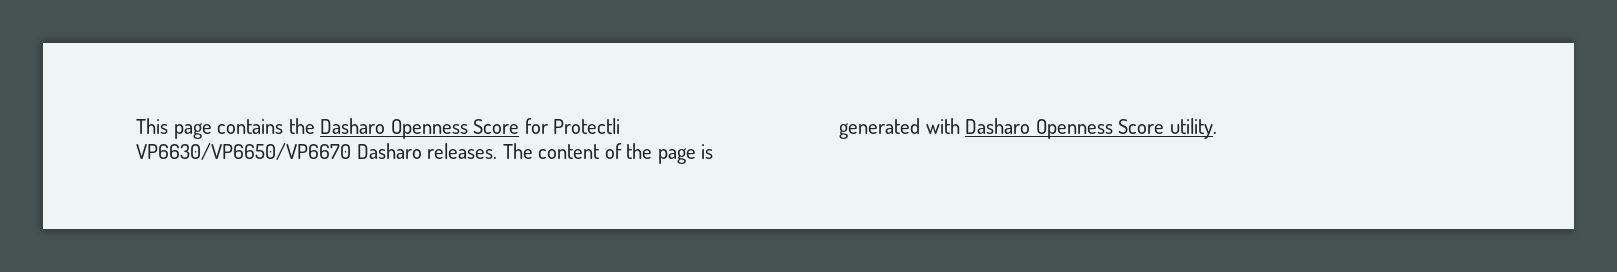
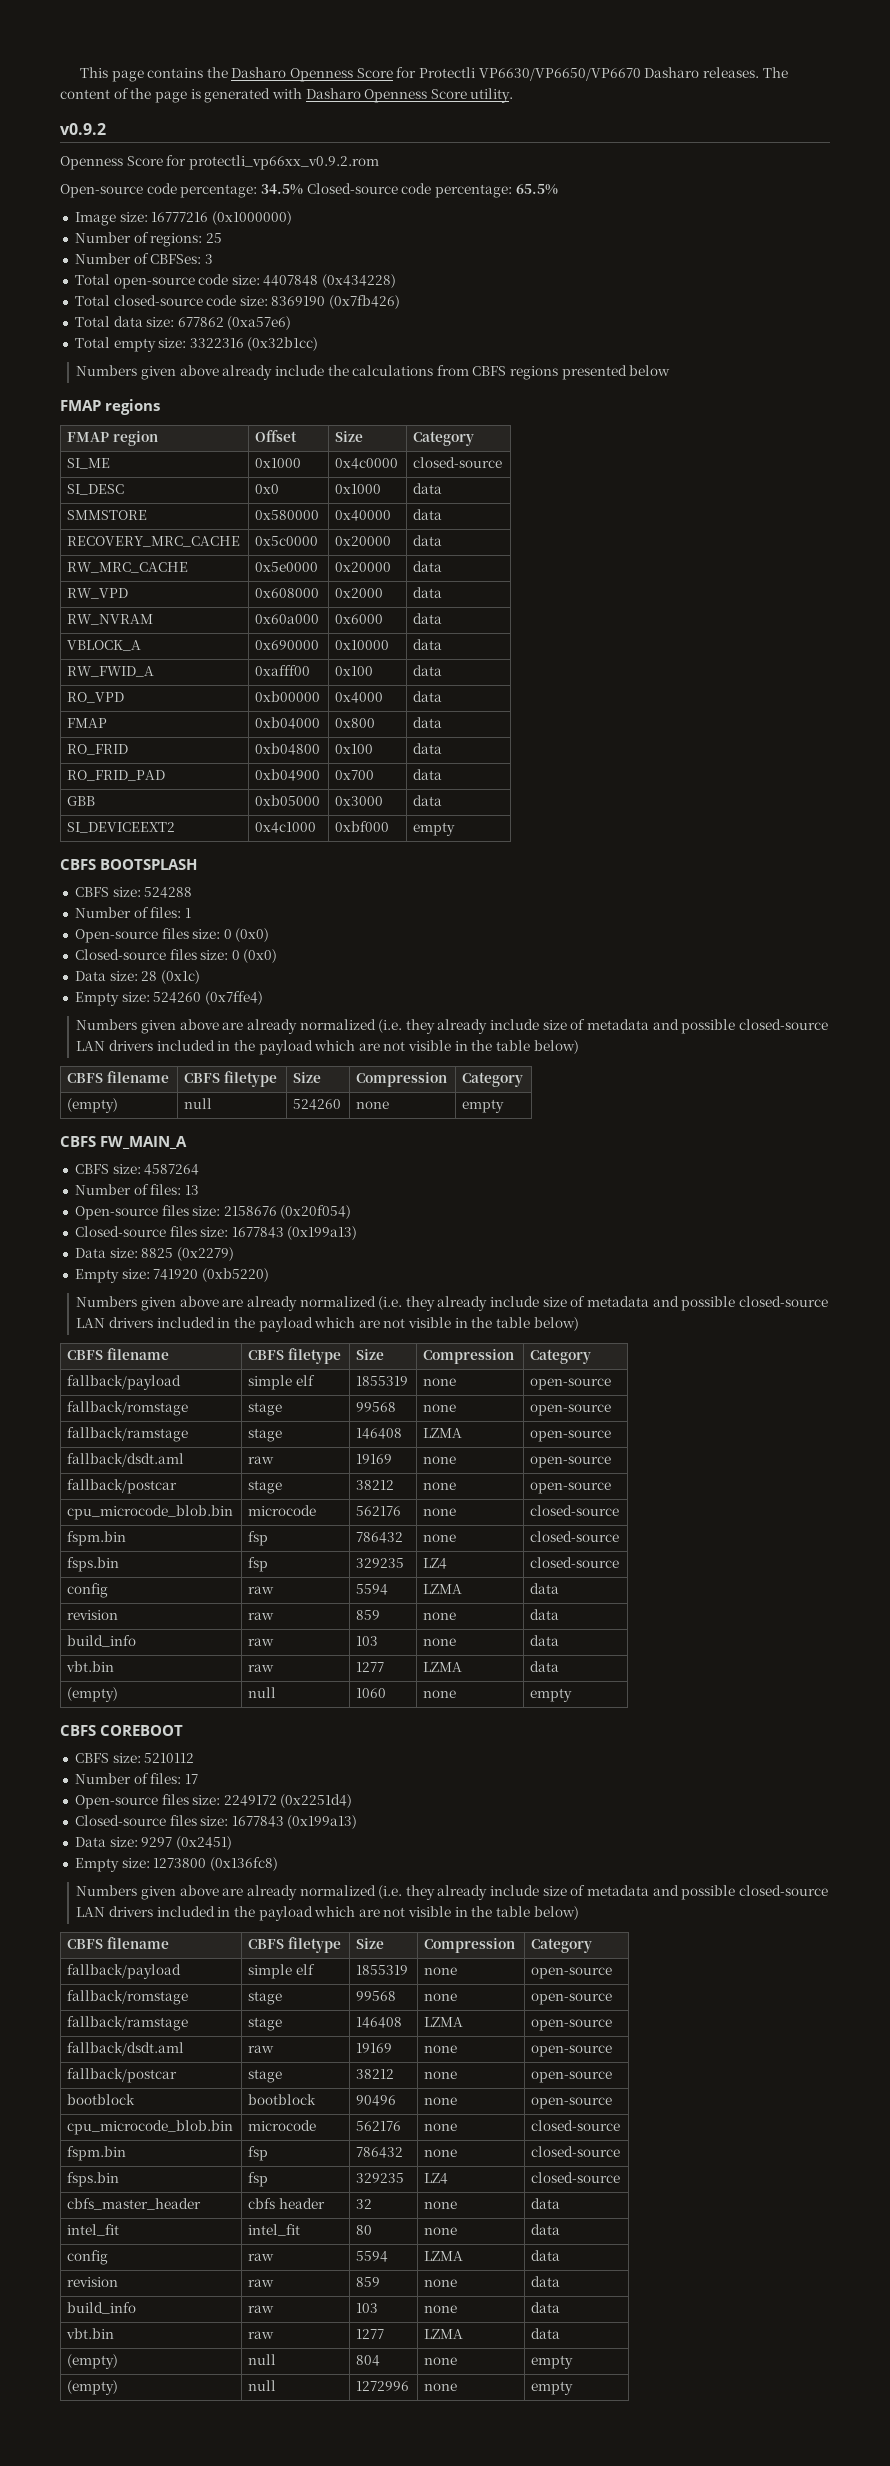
(1217, 128) none -> [60,123,106,135] [60,155,379,170] [60,183,558,198] [74,211,292,226] [74,232,222,247] [74,253,213,264] [74,274,397,289] [74,295,401,309] [74,316,292,330] [74,337,319,352] [76,365,671,380] [60,399,161,415] [67,431,158,446] [255,430,298,442] [335,431,364,442] [413,431,475,446] [67,458,111,469] [255,458,302,468] [335,458,399,469] [413,457,503,468] [67,484,125,495] [255,484,280,494] [335,484,382,494] [413,483,443,494] [67,510,148,520] [255,510,320,520] [335,510,392,521] [413,509,443,520] [67,536,241,547] [255,536,319,546] [335,536,392,546] [413,535,443,546] [67,562,189,573] [255,562,319,572] [335,562,392,572] [413,561,443,572] [67,588,129,599] [255,588,320,598] [335,588,384,598] [413,587,443,598] [67,614,154,625] [255,614,320,624] [335,614,384,624] [413,613,443,624] [67,640,142,651] [255,640,320,650] [335,640,390,650] [413,639,443,650] [67,666,155,677] [255,665,311,676] [335,666,374,676] [413,665,443,676] [67,692,125,703] [255,691,321,702] [335,692,384,703] [413,691,443,702] [67,718,108,728] [255,717,321,729] [335,718,376,728] [413,717,443,728] [67,744,129,755] [255,743,321,755] [335,744,374,754] [413,743,443,754] [67,770,166,781] [255,769,321,781] [335,770,375,780] [413,769,443,780] [67,796,96,806] [255,795,321,806] [335,796,384,806] [413,795,443,806] [67,822,176,833] [255,822,317,833] [335,821,390,832] [413,822,456,836] [60,859,198,870] [74,887,193,898] [74,907,191,918] [74,928,270,943] [74,949,278,963] [74,970,200,984] [74,991,263,1006] [76,1019,828,1034] [76,1040,579,1055] [67,1071,169,1083] [184,1071,277,1087] [293,1072,322,1083] [356,1072,448,1087] [462,1072,524,1087] [67,1098,119,1113] [184,1098,213,1109] [293,1099,342,1110] [356,1101,390,1109] [462,1099,505,1113] [60,1136,188,1149] [74,1164,200,1175] [74,1184,199,1195] [74,1205,352,1220] [74,1226,358,1240] [74,1247,234,1261] [74,1268,269,1283] [76,1296,828,1311] [76,1317,579,1332] [67,1348,169,1360] [248,1348,341,1364] [356,1349,385,1360] [423,1349,515,1364] [530,1349,592,1364] [67,1375,182,1390] [248,1375,315,1390] [356,1376,409,1386] [423,1378,457,1386] [530,1378,612,1390] [67,1401,189,1416] [248,1402,283,1416] [356,1402,397,1412] [423,1404,457,1412] [530,1404,612,1416] [67,1427,189,1442] [248,1428,283,1442] [356,1428,403,1439] [423,1428,463,1438] [530,1430,612,1442] [67,1453,185,1467] [248,1456,275,1464] [356,1454,393,1464] [423,1456,457,1464] [530,1456,612,1468] [67,1479,178,1494] [248,1480,283,1494] [356,1480,395,1490] [423,1482,457,1490] [530,1482,612,1494] [67,1505,234,1520] [248,1505,317,1516] [356,1506,402,1516] [423,1508,457,1516] [530,1505,620,1516] [67,1531,127,1546] [248,1531,269,1546] [356,1532,404,1543] [423,1534,457,1542] [530,1531,620,1542] [67,1557,120,1572] [248,1557,269,1572] [356,1558,405,1568] [423,1558,448,1569] [530,1557,620,1568] [67,1583,109,1598] [248,1586,275,1594] [356,1584,389,1595] [423,1584,463,1594] [530,1583,560,1594] [67,1610,119,1620] [248,1612,275,1620] [356,1610,381,1620] [423,1612,457,1620] [530,1609,560,1620] [67,1635,137,1647] [248,1638,275,1646] [356,1636,379,1646] [423,1638,457,1646] [530,1635,560,1646] [66,1661,115,1672] [248,1664,275,1672] [356,1662,385,1672] [423,1662,463,1672] [530,1661,560,1672] [67,1687,119,1702] [248,1687,277,1698] [356,1688,387,1698] [423,1690,457,1698] [530,1688,573,1702] [60,1725,184,1736] [74,1753,195,1763] [74,1773,198,1784] [74,1794,353,1809] [74,1815,358,1829] [74,1836,232,1850] [74,1857,278,1872] [76,1885,828,1900] [76,1906,579,1921] [67,1937,169,1949] [248,1937,341,1953] [356,1938,385,1949] [424,1938,516,1953] [531,1938,593,1953] [67,1964,182,1979] [248,1964,315,1979] [356,1965,409,1975] [424,1967,458,1975] [531,1967,613,1979] [67,1990,189,2005] [248,1991,283,2005] [356,1991,397,2001] [424,1993,458,2001] [531,1993,613,2005] [67,2016,189,2031] [248,2017,283,2031] [356,2017,403,2028] [424,2017,464,2027] [531,2019,613,2031] [67,2042,185,2056] [248,2045,275,2053] [356,2043,393,2053] [424,2045,458,2053] [531,2045,613,2057] [67,2068,178,2083] [248,2069,283,2083] [356,2069,395,2079] [424,2071,458,2079] [531,2071,613,2083] [67,2094,136,2105] [248,2094,317,2105] [356,2095,397,2106] [424,2097,458,2105] [531,2097,613,2109] [67,2120,234,2135] [248,2120,317,2131] [356,2121,402,2131] [424,2123,458,2131] [531,2120,621,2131] [67,2146,127,2161] [248,2146,269,2161] [356,2147,404,2158] [424,2149,458,2157] [531,2146,621,2157] [67,2172,120,2187] [248,2172,269,2187] [356,2173,405,2183] [424,2173,449,2184] [531,2172,621,2183] [67,2198,202,2210] [248,2198,325,2209] [356,2199,373,2209] [424,2201,458,2209] [531,2198,561,2209] [67,2224,120,2236] [248,2224,301,2236] [356,2225,373,2235] [424,2227,458,2235] [531,2224,561,2235] [67,2250,109,2265] [248,2253,275,2261] [356,2251,389,2262] [424,2251,464,2261] [531,2250,561,2261] [67,2277,119,2287] [248,2279,275,2287] [356,2277,381,2287] [424,2279,458,2287] [531,2276,561,2287] [67,2302,137,2314] [248,2305,275,2313] [356,2303,379,2313] [424,2305,458,2313] [531,2302,561,2313] [66,2328,115,2339] [248,2331,275,2339] [356,2329,385,2339] [424,2329,464,2339] [531,2328,561,2339] [67,2354,119,2369] [248,2354,277,2365] [356,2355,381,2366] [424,2357,458,2365] [531,2355,574,2369] [67,2380,119,2395] [248,2380,277,2391] [356,2381,410,2391] [424,2383,458,2391] [531,2381,574,2395] // v0.9.2 // Openness Score for protectli_vp66xx_v0.9.2.rom // Open-source code percentage: 34.5% Closed-source code percentage: 65.5% // Image size: 16777216 (0x1000000) // Number of regions: 25 // Number of CBFSes: 3 // Total open-source code size: 4407848 (0x434228) // Total closed-source code size: 8369190 (0x7fb426) // Total data size: 677862 (0xa57e6) // Total empty size: 3322316 (0x32b1cc) // Numbers given above already include the calculations from CBFS regions presented below // FMAP regions // FMAP region | Offset | Size | Category // SI_ME | 0x1000 | 0x4c0000 | closed-source // SI_DESC | 0x0 | 0x1000 | data // SMMSTORE | 0x580000 | 0x40000 | data // RECOVERY_MRC_CACHE | 0x5c0000 | 0x20000 | data // RW_MRC_CACHE | 0x5e0000 | 0x20000 | data // RW_VPD | 0x608000 | 0x2000 | data // RW_NVRAM | 0x60a000 | 0x6000 | data // VBLOCK_A | 0x690000 | 0x10000 | data // RW_FWID_A | 0xafff00 | 0x100 | data // RO_VPD | 0xb00000 | 0x4000 | data // FMAP | 0xb04000 | 0x800 | data // RO_FRID | 0xb04800 | 0x100 | data // RO_FRID_PAD | 0xb04900 | 0x700 | data // GBB | 0xb05000 | 0x3000 | data // SI_DEVICEEXT2 | 0x4c1000 | 0xbf000 | empty // CBFS BOOTSPLASH // CBFS size: 524288 // Number of files: 1 // Open-source files size: 0 (0x0) // Closed-source files size: 0 (0x0) // Data size: 28 (0x1c) // Empty size: 524260 (0x7ffe4) // Numbers given above are already normalized (i.e. they already include size of metadata and possible closed-source LAN drivers included in the payload which are not visible in the table below) // CBFS filename | CBFS filetype | Size | Compression | Category // (empty) | null | 524260 | none | empty // CBFS FW_MAIN_A // CBFS size: 4587264 // Number of files: 13 // Open-source files size: 2158676 (0x20f054) // Closed-source files size: 1677843 (0x199a13) // Data size: 8825 (0x2279) // Empty size: 741920 (0xb5220) // Numbers given above are already normalized (i.e. they already include size of metadata and possible closed-source LAN drivers included in the payload which are not visible in the table below) // CBFS filename | CBFS filetype | Size | Compression | Category // fallback/payload | simple elf | 1855319 | none | open-source // fallback/romstage | stage | 99568 | none | open-source // fallback/ramstage | stage | 146408 | LZMA | open-source // fallback/dsdt.aml | raw | 19169 | none | open-source // fallback/postcar | stage | 38212 | none | open-source // cpu_microcode_blob.bin | microcode | 562176 | none | closed-source // fspm.bin | fsp | 786432 | none | closed-source // fsps.bin | fsp | 329235 | LZ4 | closed-source // config | raw | 5594 | LZMA | data // revision | raw | 859 | none | data // build_info | raw | 103 | none | data // vbt.bin | raw | 1277 | LZMA | data // (empty) | null | 1060 | none | empty // CBFS COREBOOT // CBFS size: 5210112 // Number of files: 17 // Open-source files size: 2249172 (0x2251d4) // Closed-source files size: 1677843 (0x199a13) // Data size: 9297 (0x2451) // Empty size: 1273800 (0x136fc8) // Numbers given above are already normalized (i.e. they already include size of metadata and possible closed-source LAN drivers included in the payload which are not visible in the table below) // CBFS filename | CBFS filetype | Size | Compression | Category // fallback/payload | simple elf | 1855319 | none | open-source // fallback/romstage | stage | 99568 | none | open-source // fallback/ramstage | stage | 146408 | LZMA | open-source // fallback/dsdt.aml | raw | 19169 | none | open-source // fallback/postcar | stage | 38212 | none | open-source // bootblock | bootblock | 90496 | none | open-source // cpu_microcode_blob.bin | microcode | 562176 | none | closed-source // fspm.bin | fsp | 786432 | none | closed-source // fsps.bin | fsp | 329235 | LZ4 | closed-source // cbfs_master_header | cbfs header | 32 | none | data // intel_fit | intel_fit | 80 | none | data // config | raw | 5594 | LZMA | data // revision | raw | 859 | none | data // build_info | raw | 103 | none | data // vbt.bin | raw | 1277 | LZMA | data // (empty) | null | 804 | none | empty // (empty) | null | 1272996 | none | empty

